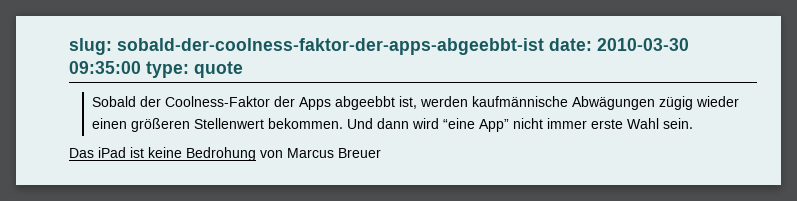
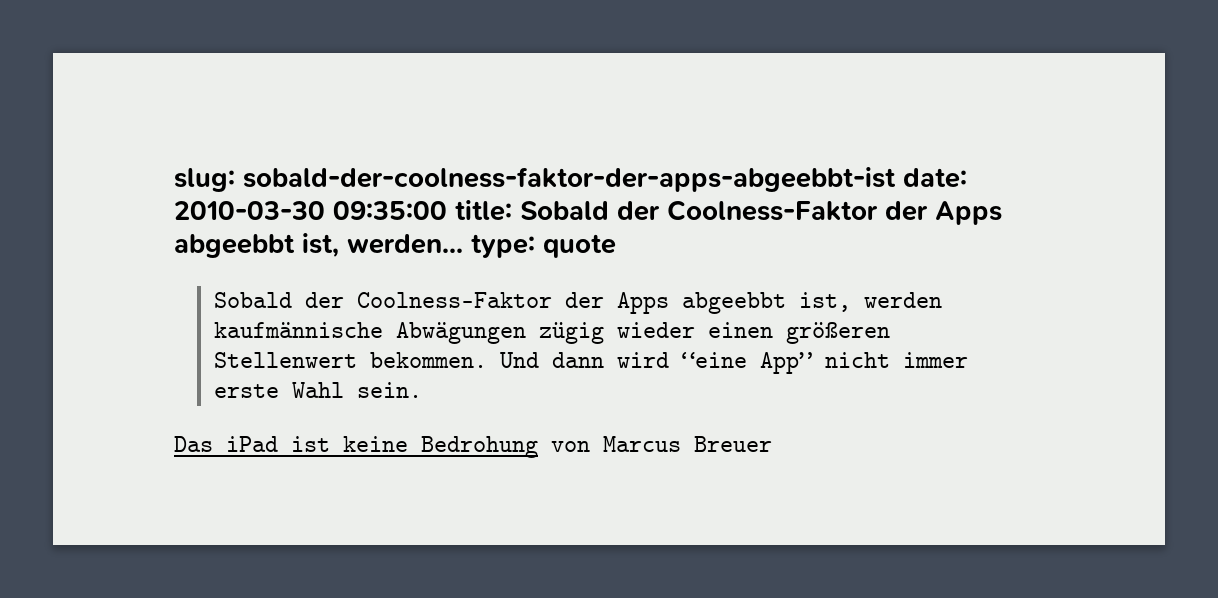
(141, 67) none -> [455,200,1002,225] [174,233,463,258] title: Sobald der Coolness-Faktor der Apps abgeebbt ist, werden...

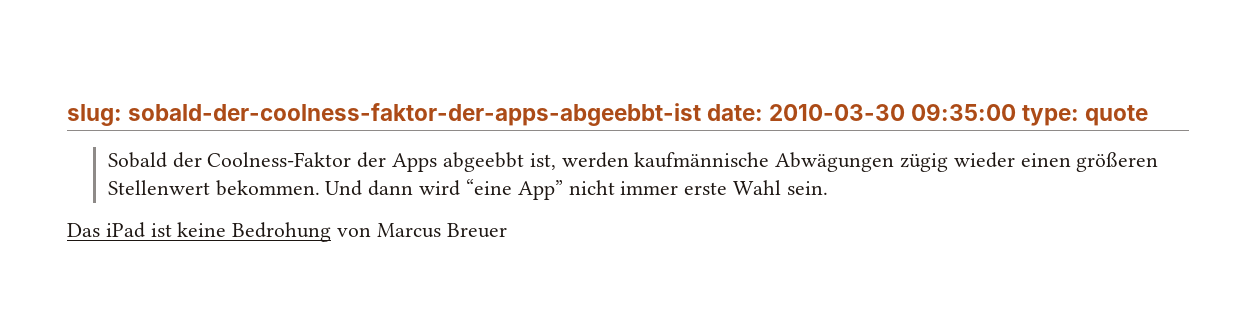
[455,200,1002,225] [174,233,463,258] title: Sobald der Coolness-Faktor der Apps abgeebbt ist, werden... -> (1017, 112) none

